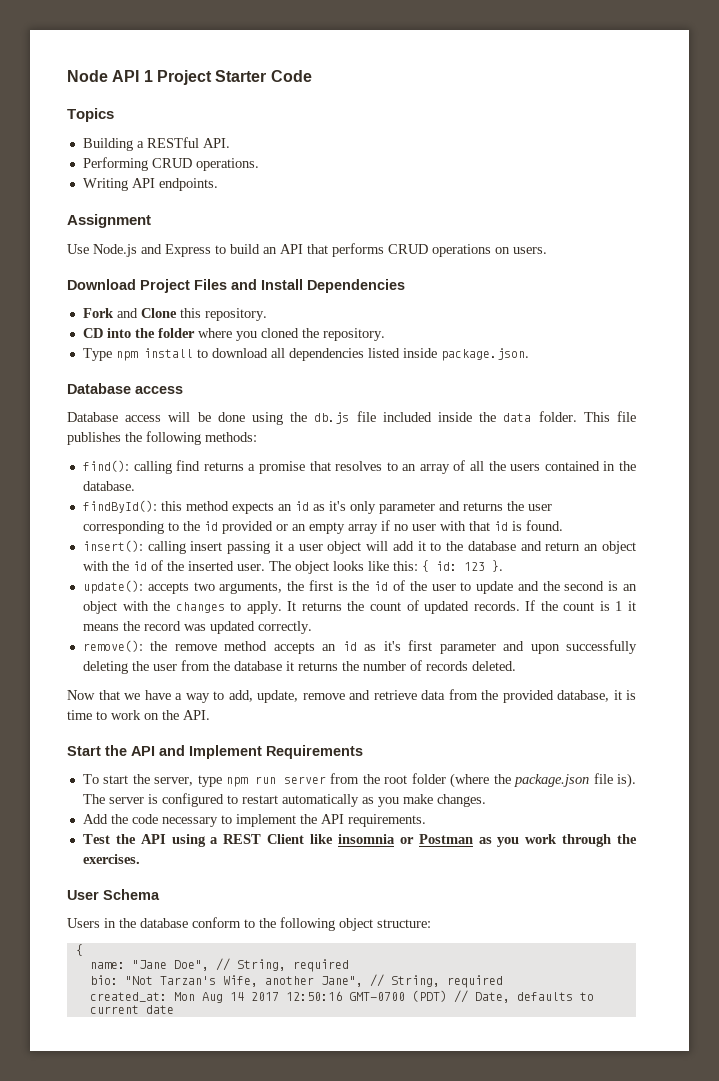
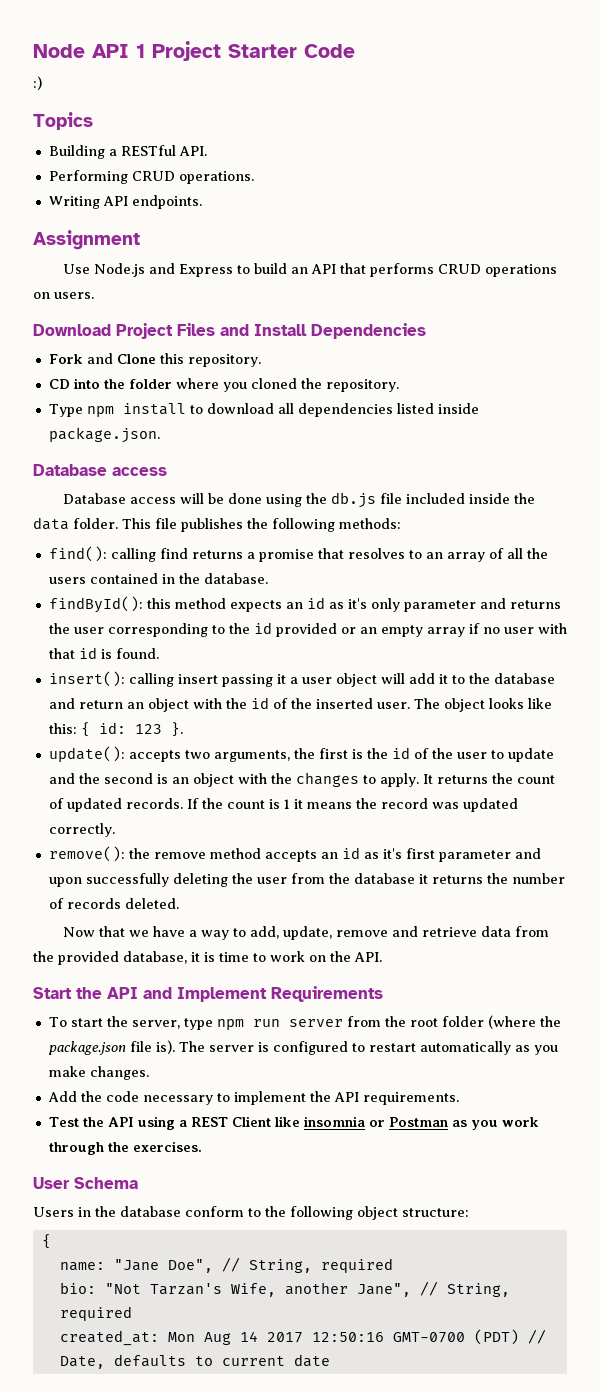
(312, 76) none -> [33,76,42,90] // :)

